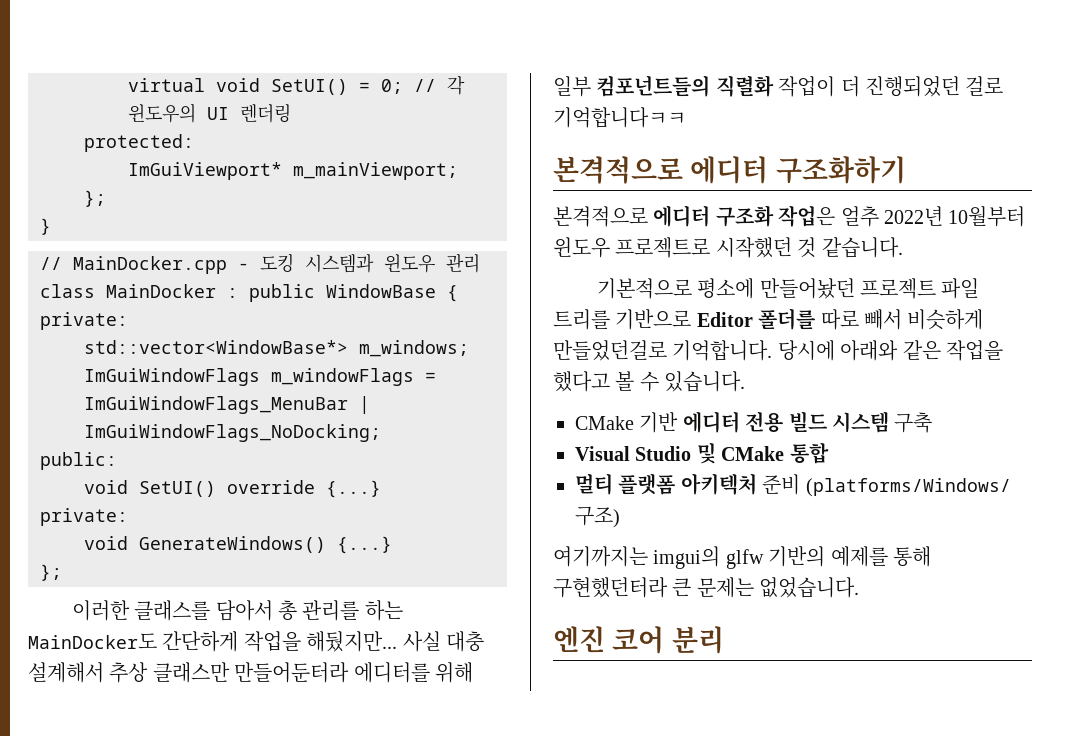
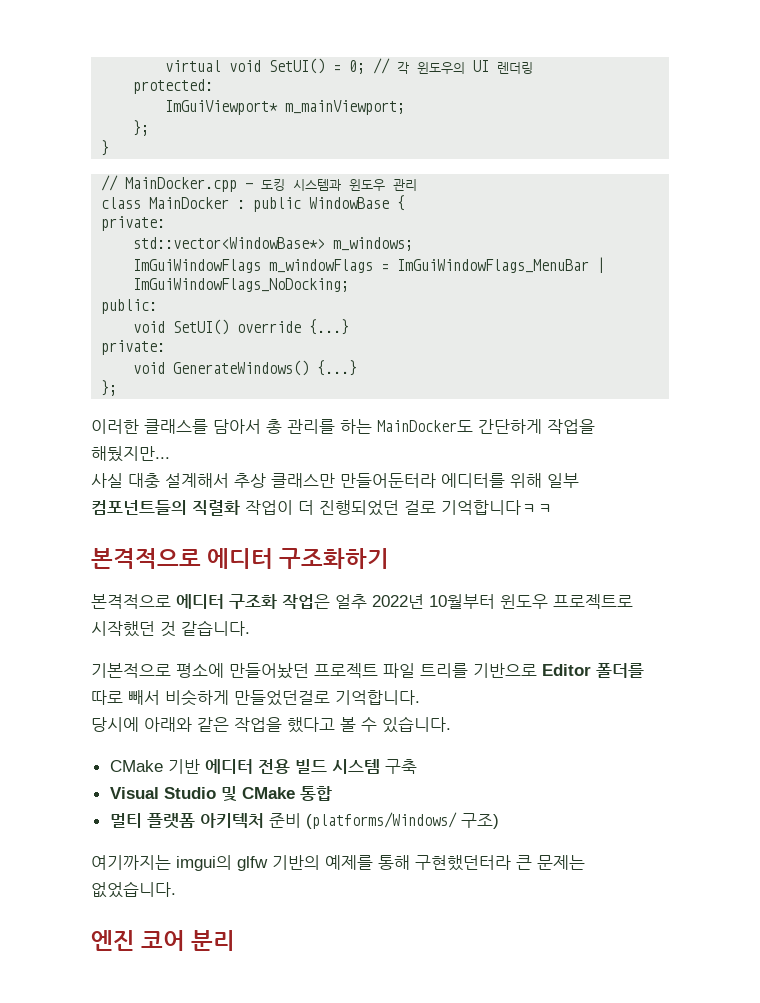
(398, 641) none -> (170, 454) //
(773, 350) none -> (420, 697) //

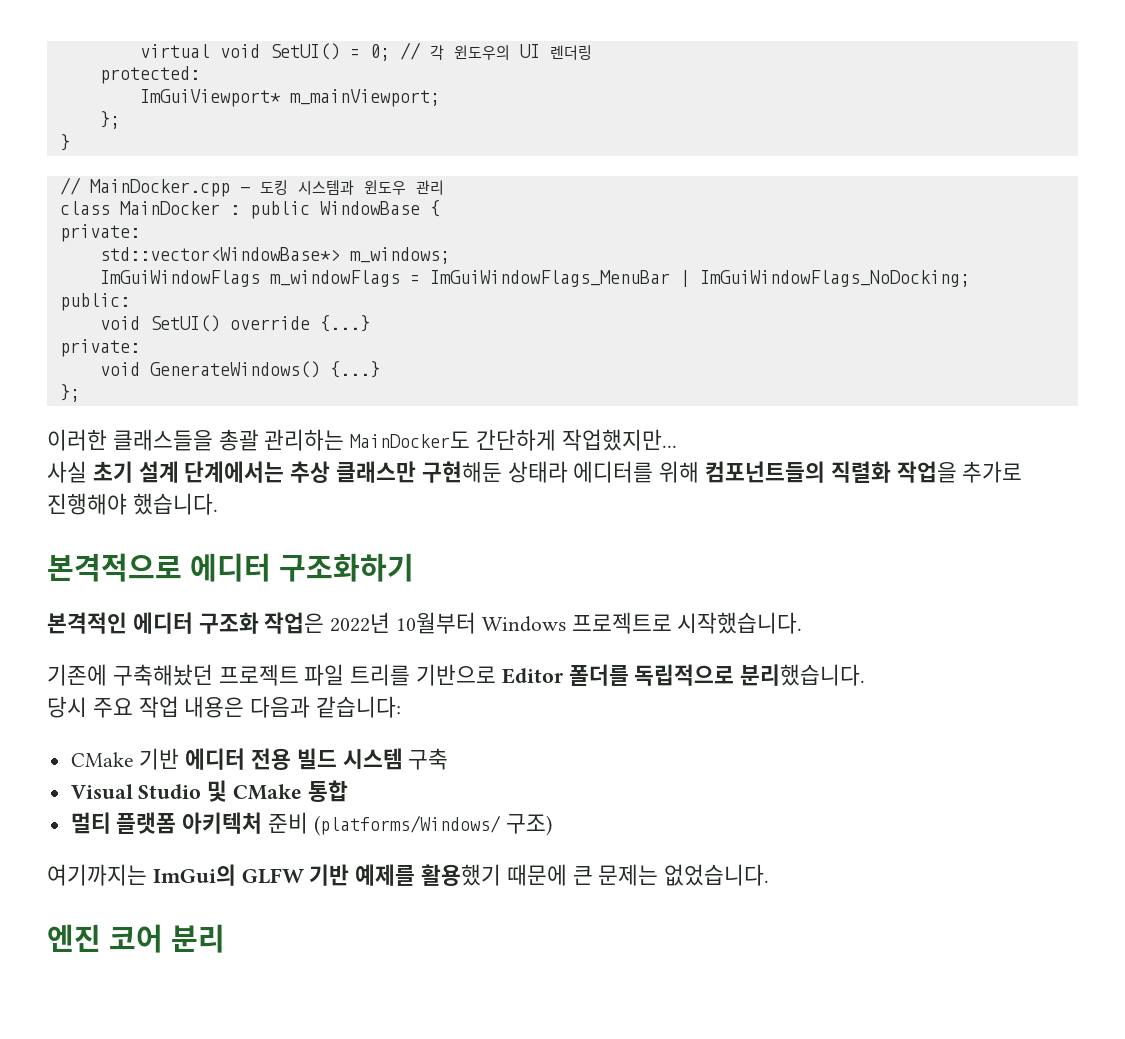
[144,419,595,434] [91,446,170,462] [91,473,436,488] 클래스를 담아서 총 관리를 하는 MainDocker도 간단하게 작업을 해뒀지만... // 사실 대충 설계해서 추상 클래스만 만들어둔터라 -> [112,429,677,451] [47,461,568,483] 클래스들을 총괄 관리하는 MainDocker도 간단하게 작업했지만... // 사실 초기 설계 단계에서는 추상 클래스만 구현해둔 상태라
[547,473,579,488] 일부 -> (700, 472) none
[245,500,553,516] 작업이 더 진행되었던 걸로 기억합니다ㅋㅋ -> [896,461,1023,483] [47,493,218,515] 작업을 추가로 진행해야 했습니다.
[91,594,171,609] 본격적으로 -> [47,612,127,634] 본격적인
[335,594,367,609] 얼추 -> (325, 623) none
[500,594,633,609] [91,620,250,637] [91,663,309,679] 윈도우 프로젝트로 시작했던 것 같습니다. // 기본적으로 평소에 만들어놨던 -> [481,612,803,634] [47,664,213,686] Windows 프로젝트로 시작했습니다. // 기존에 구축해놨던
[91,689,420,706] [91,716,451,733] 따로 빼서 비슷하게 만들었던걸로 기억합니다. // 당시에 아래와 같은 작업을 했다고 볼 수 있습니다. -> [634,664,866,686] [47,696,402,718] 독립적으로 분리했습니다. // 당시 주요 작업 내용은 다음과 같습니다:
[176,855,511,871] imgui의 glfw 기반의 예제를 통해 구현했던터라 -> [152,864,567,886] ImGui의 GLFW 기반 예제를 활용했기 때문에

